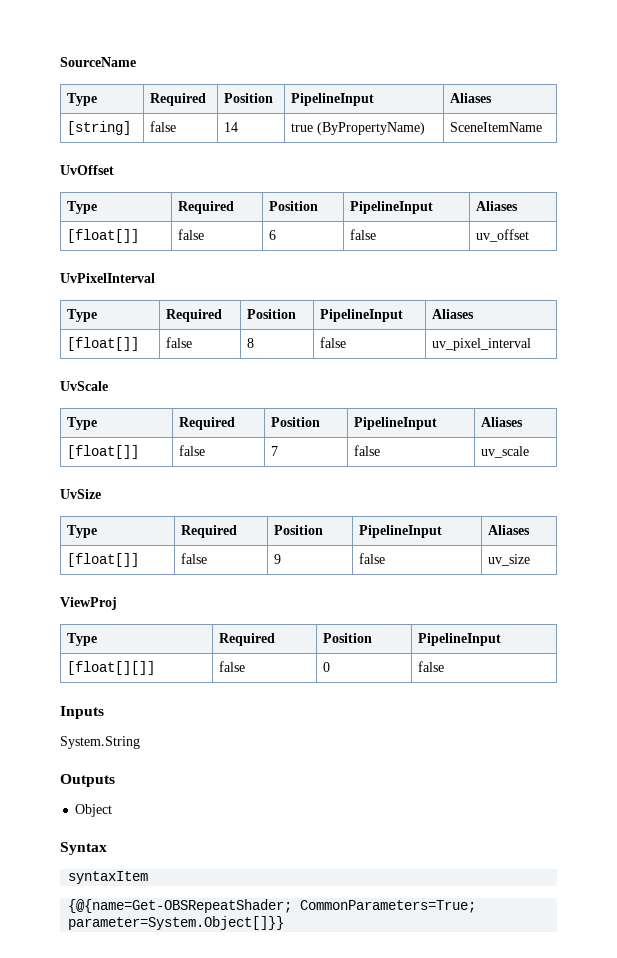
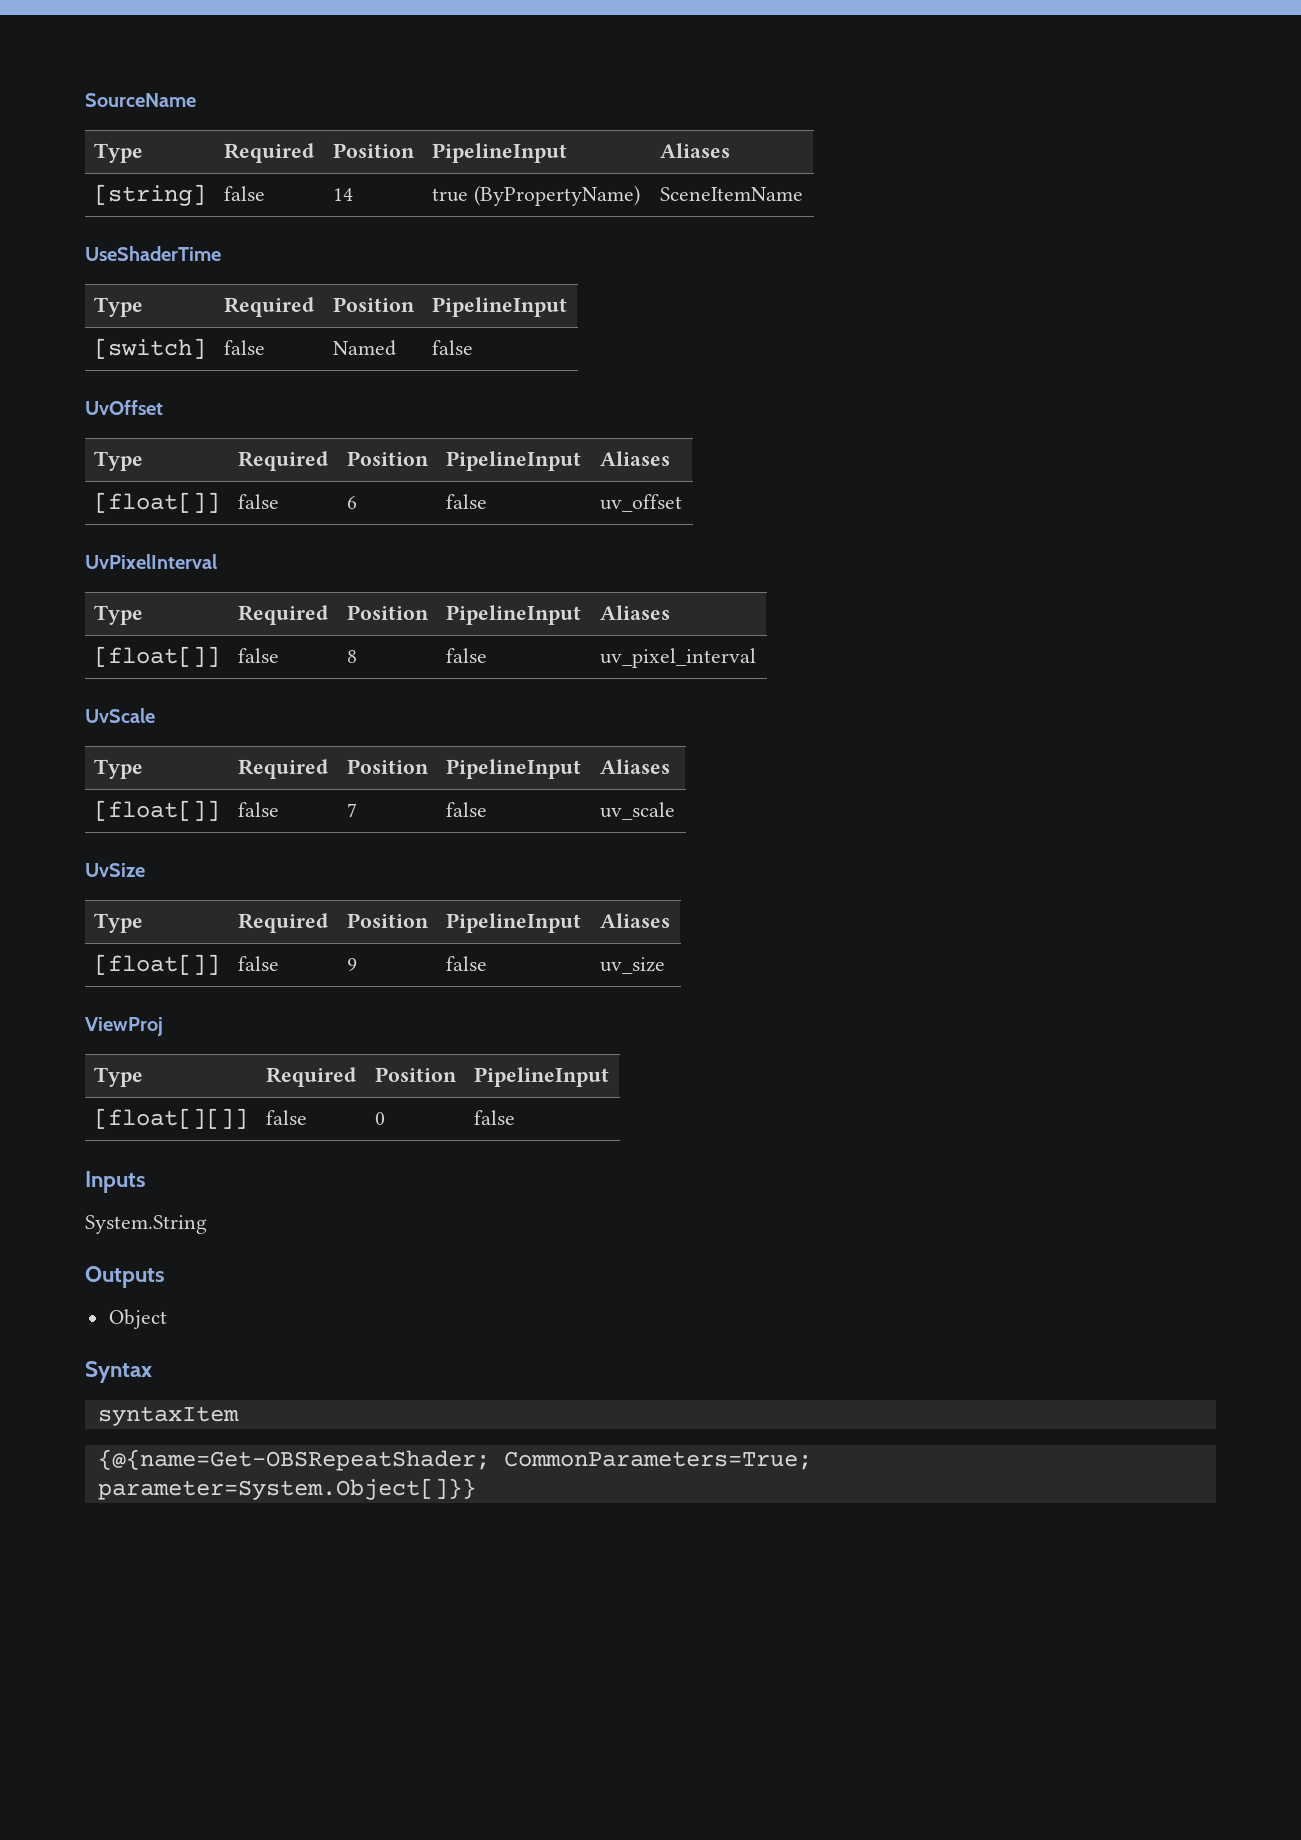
(542, 127) none -> [85,246,221,261] [93,297,143,317] [223,297,314,317] [332,297,415,312] [431,297,567,317] [93,338,206,359] [223,340,265,355] [332,340,396,356] [431,340,473,355] // UseShaderTime // Type | Required | Position | PipelineInput // [switch] | false | Named | false

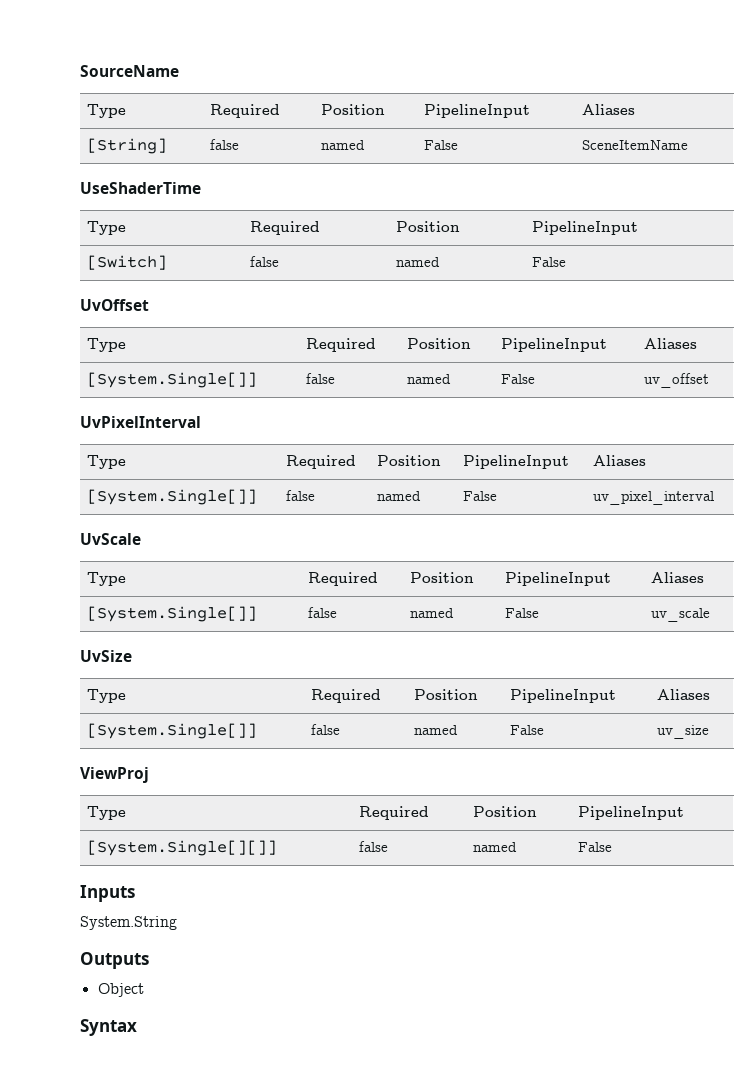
[93,184,206,206] [223,186,265,201] [332,188,353,201] [431,185,640,206] [string] | false | 14 | true (ByPropertyName) -> [87,138,168,154] [210,139,240,150] [321,140,366,150] [424,140,459,150] [String] | false | named | False
[93,338,206,359] [223,340,265,355] [332,340,396,356] [431,340,473,355] [switch] | false | Named | false -> [87,255,168,270] [250,256,280,267] [396,257,441,267] [532,257,567,267] [Switch] | false | named | False
[93,492,220,513] [237,494,279,509] [346,496,357,509] [445,494,487,509] [float[]] | false | 6 | false -> [87,372,258,388] [306,373,336,384] [407,374,452,384] [501,374,536,384] [System.Single[]] | false | named | False
[93,646,220,667] [237,648,279,663] [346,650,357,663] [445,648,487,663] [float[]] | false | 8 | false -> [87,489,258,505] [286,490,316,501] [377,491,422,501] [463,491,498,501] [System.Single[]] | false | named | False
[93,800,220,821] [237,802,279,817] [346,803,357,817] [445,802,487,817] [float[]] | false | 7 | false -> [87,606,258,622] [308,607,338,618] [410,608,455,618] [505,608,540,618] [System.Single[]] | false | named | False
[93,954,220,975] [237,956,279,971] [346,958,357,971] [445,956,487,971] [float[]] | false | 9 | false -> [87,723,258,739] [311,724,341,735] [414,725,459,735] [510,725,545,735] [System.Single[]] | false | named | False
[93,1108,248,1129] [265,1110,307,1125] [374,1112,385,1125] [473,1110,515,1125] [float[][]] | false | 0 | false -> [87,840,278,856] [359,841,389,852] [473,842,518,852] [578,842,613,852] [System.Single[][]] | false | named | False
[97,1406,239,1426] [97,1449,812,1471] [97,1478,476,1500] // syntaxItem // {@{name=Get-OBSRepeatShader; CommonParameters=True; parameter=System.Object[]}} -> (137, 1027) none

